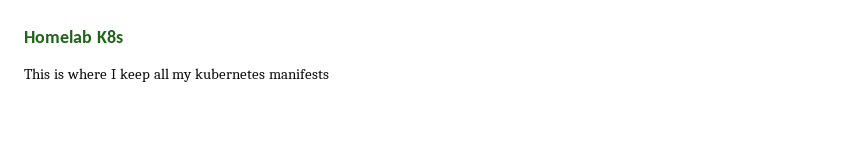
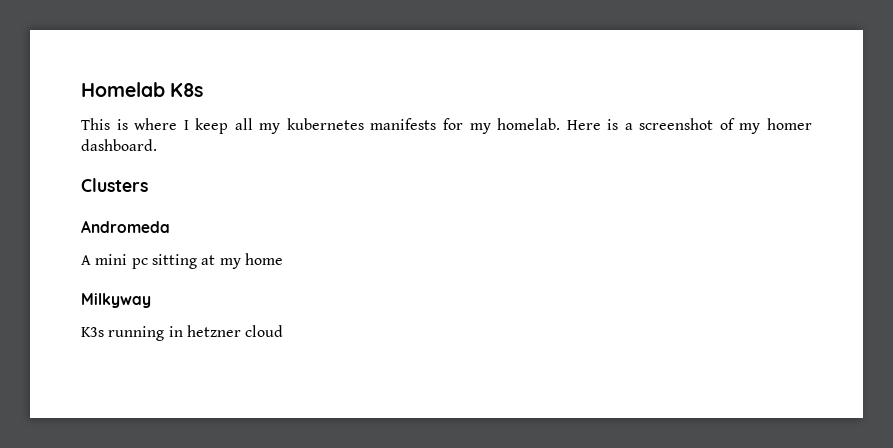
(330, 74) none -> [442,118,812,134] [81,139,157,151] [81,178,148,192] [81,220,170,233] [81,253,283,269] [81,293,151,308] [81,325,284,341] for my homelab. Here is a screenshot of my homer dashboard. // Clusters // Andromeda // A mini pc sitting at my home // Milkyway // K3s running in hetzner cloud

